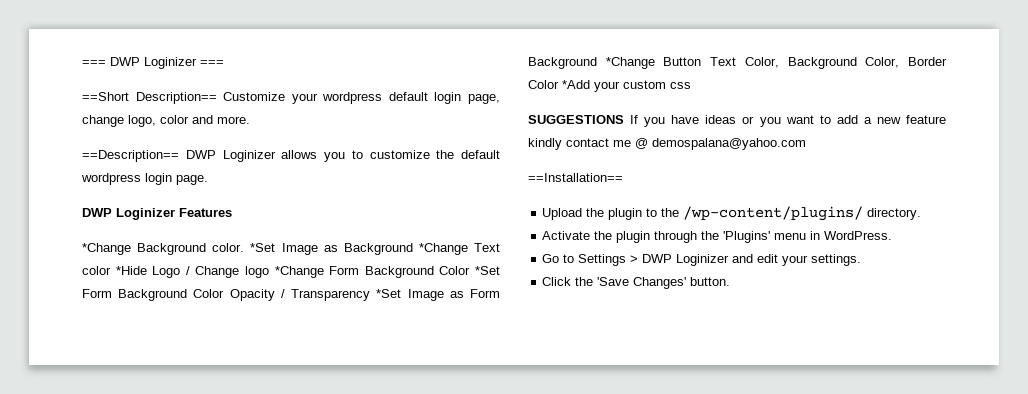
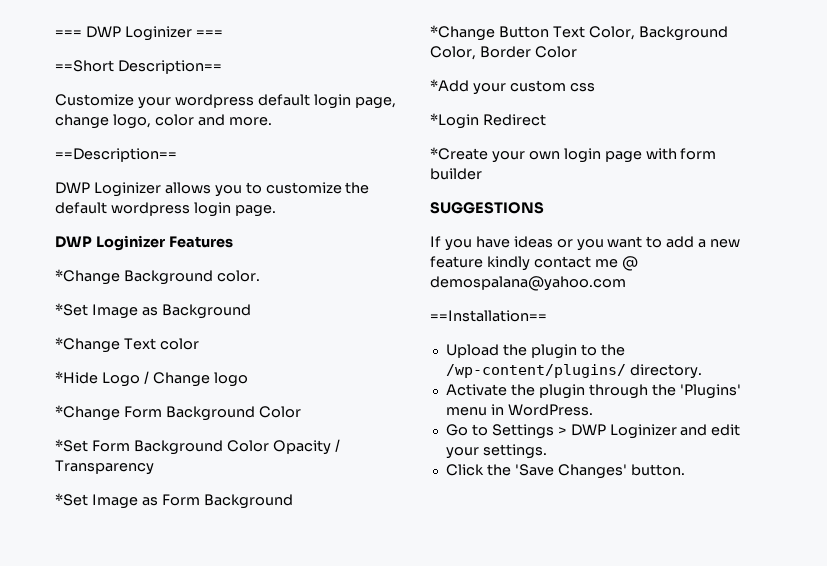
(217, 98) none -> (222, 67) //
(179, 156) none -> (177, 155) //
(245, 247) none -> (260, 276) //
(413, 249) none -> (251, 311) //
(111, 270) none -> (199, 344) //
(269, 272) none -> (248, 379) //
(471, 270) none -> (301, 412) //
(371, 295) none -> (154, 467) //
(597, 63) none -> (293, 501) //
(559, 84) none -> (577, 52) //
(691, 85) none -> [430,113,546,129] [430,147,717,163] [430,168,482,180] // *Login Redirect // *Create your own login page with form builder
(624, 119) none -> (544, 208) //

